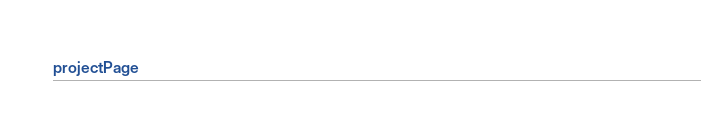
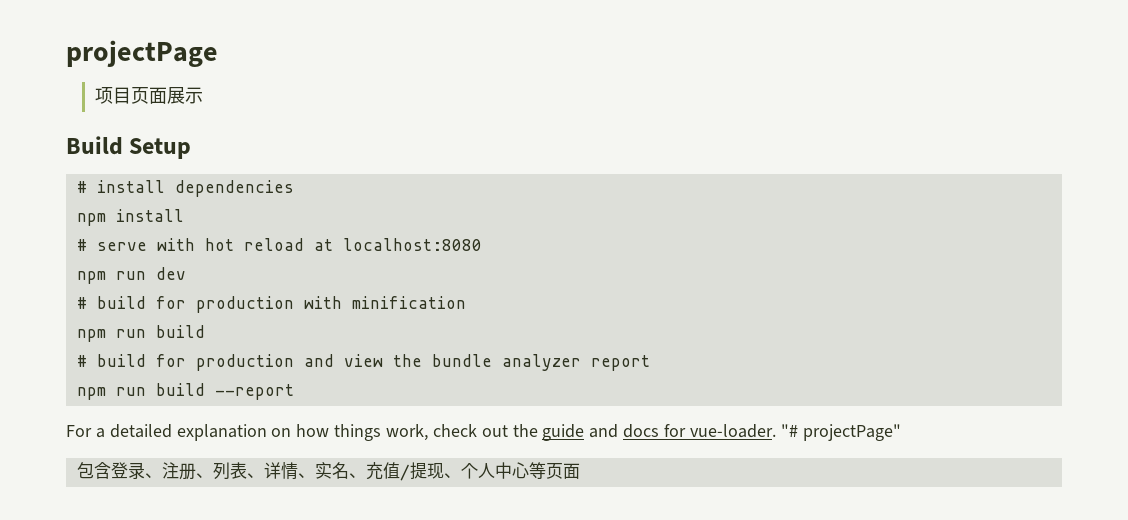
(139, 69) none -> [95,87,204,104] [66,136,192,159] [76,180,294,197] [76,209,184,226] [76,238,482,251] [76,267,186,284] [76,296,466,313] [76,325,205,342] [76,354,650,371] [76,383,294,400] [66,424,901,441] [76,462,580,481] // 项目页面展示 // Build Setup // # install dependencies // npm install // # serve with hot reload at localhost:8080 // npm run dev // # build for production with minification // npm run build // # build for production and view the bundle analyzer report // npm run build --report // For a detailed explanation on how things work, check out the guide and docs for vue-loader. "# projectPage" // 包含登录、注册、列表、详情、实名、充值/提现、个人中心等页面

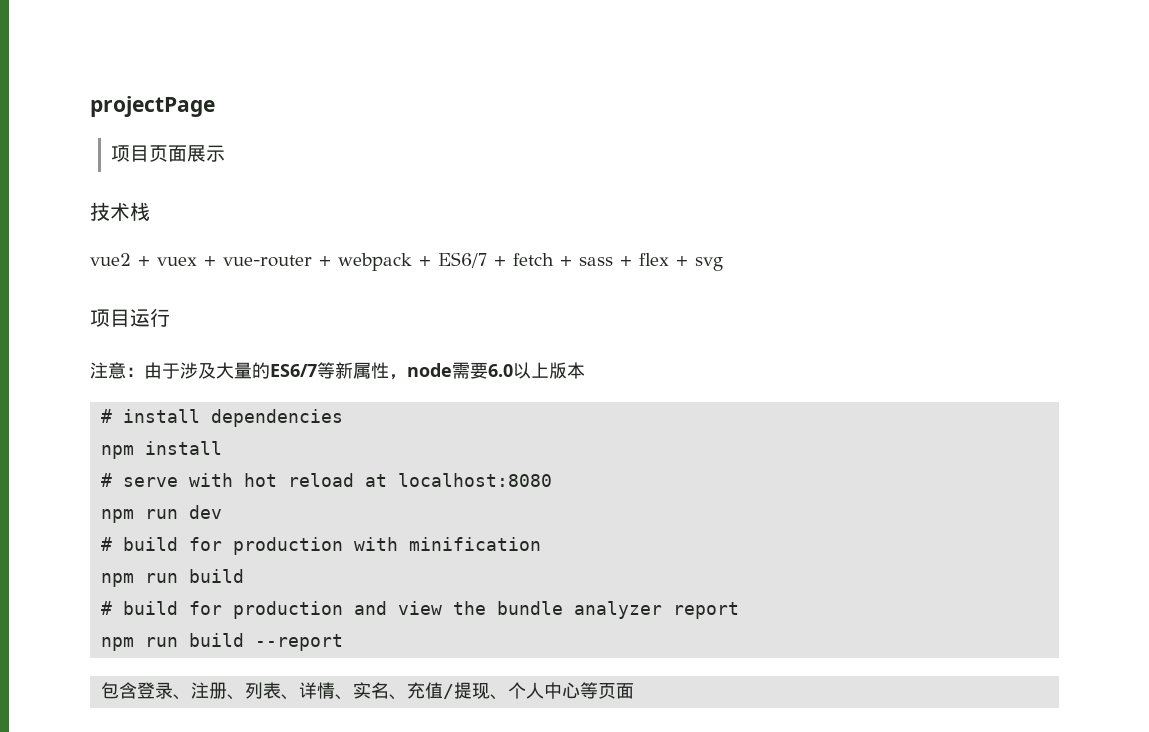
[66,136,192,159] Build Setup -> [90,202,150,221] [90,252,723,271] [90,308,170,327] [90,362,585,380] 技术栈 // vue2 + vuex + vue-router + webpack + ES6/7 + fetch + sass + flex + svg // 项目运行 // 注意：由于涉及大量的ES6/7等新属性，node需要6.0以上版本
[66,424,901,441] // For a detailed explanation on how things work, check out the guide and docs for vue-loader. "# projectPage" -> (344, 642) none

